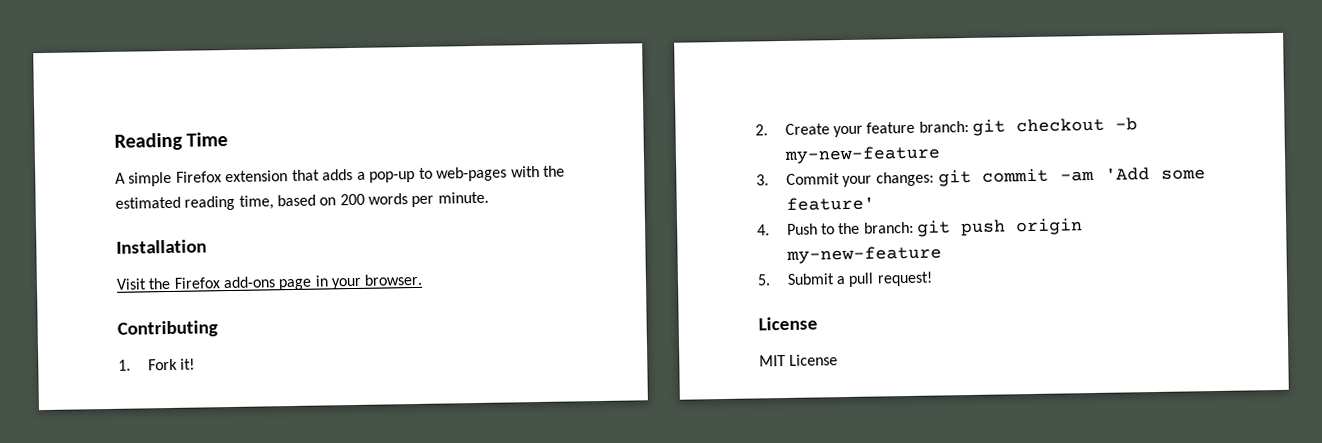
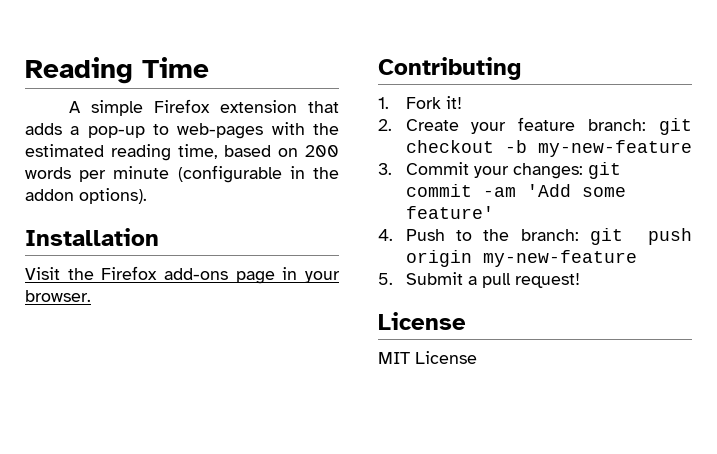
[437,191,489,204] minute. -> [113,165,339,183] [25,188,147,204] minute (configurable in the addon options).

